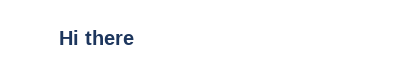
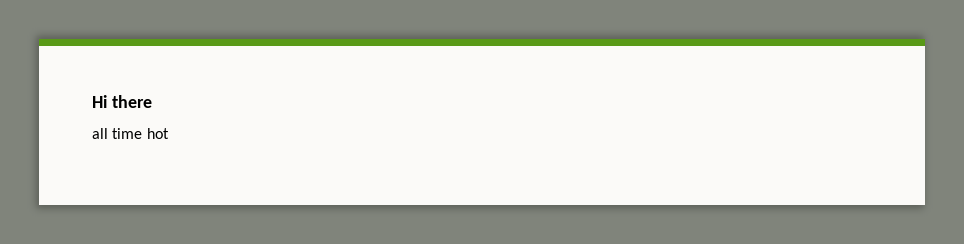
(134, 37) none -> [92,128,169,139] // all time hot

